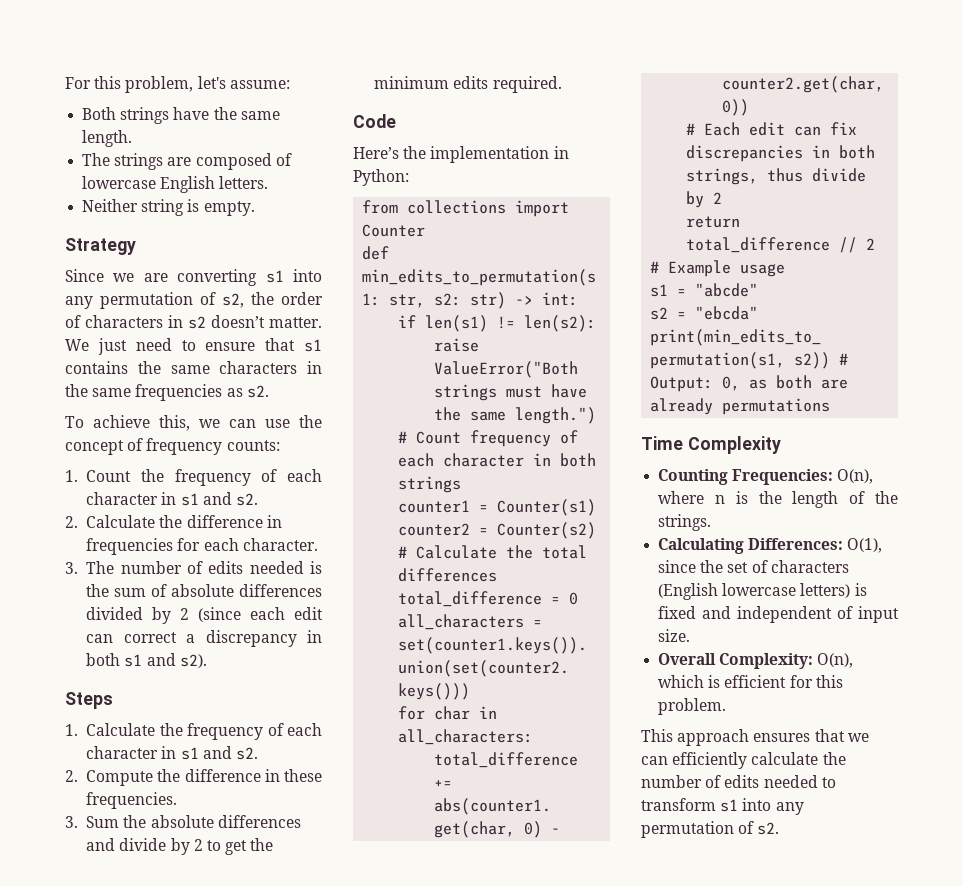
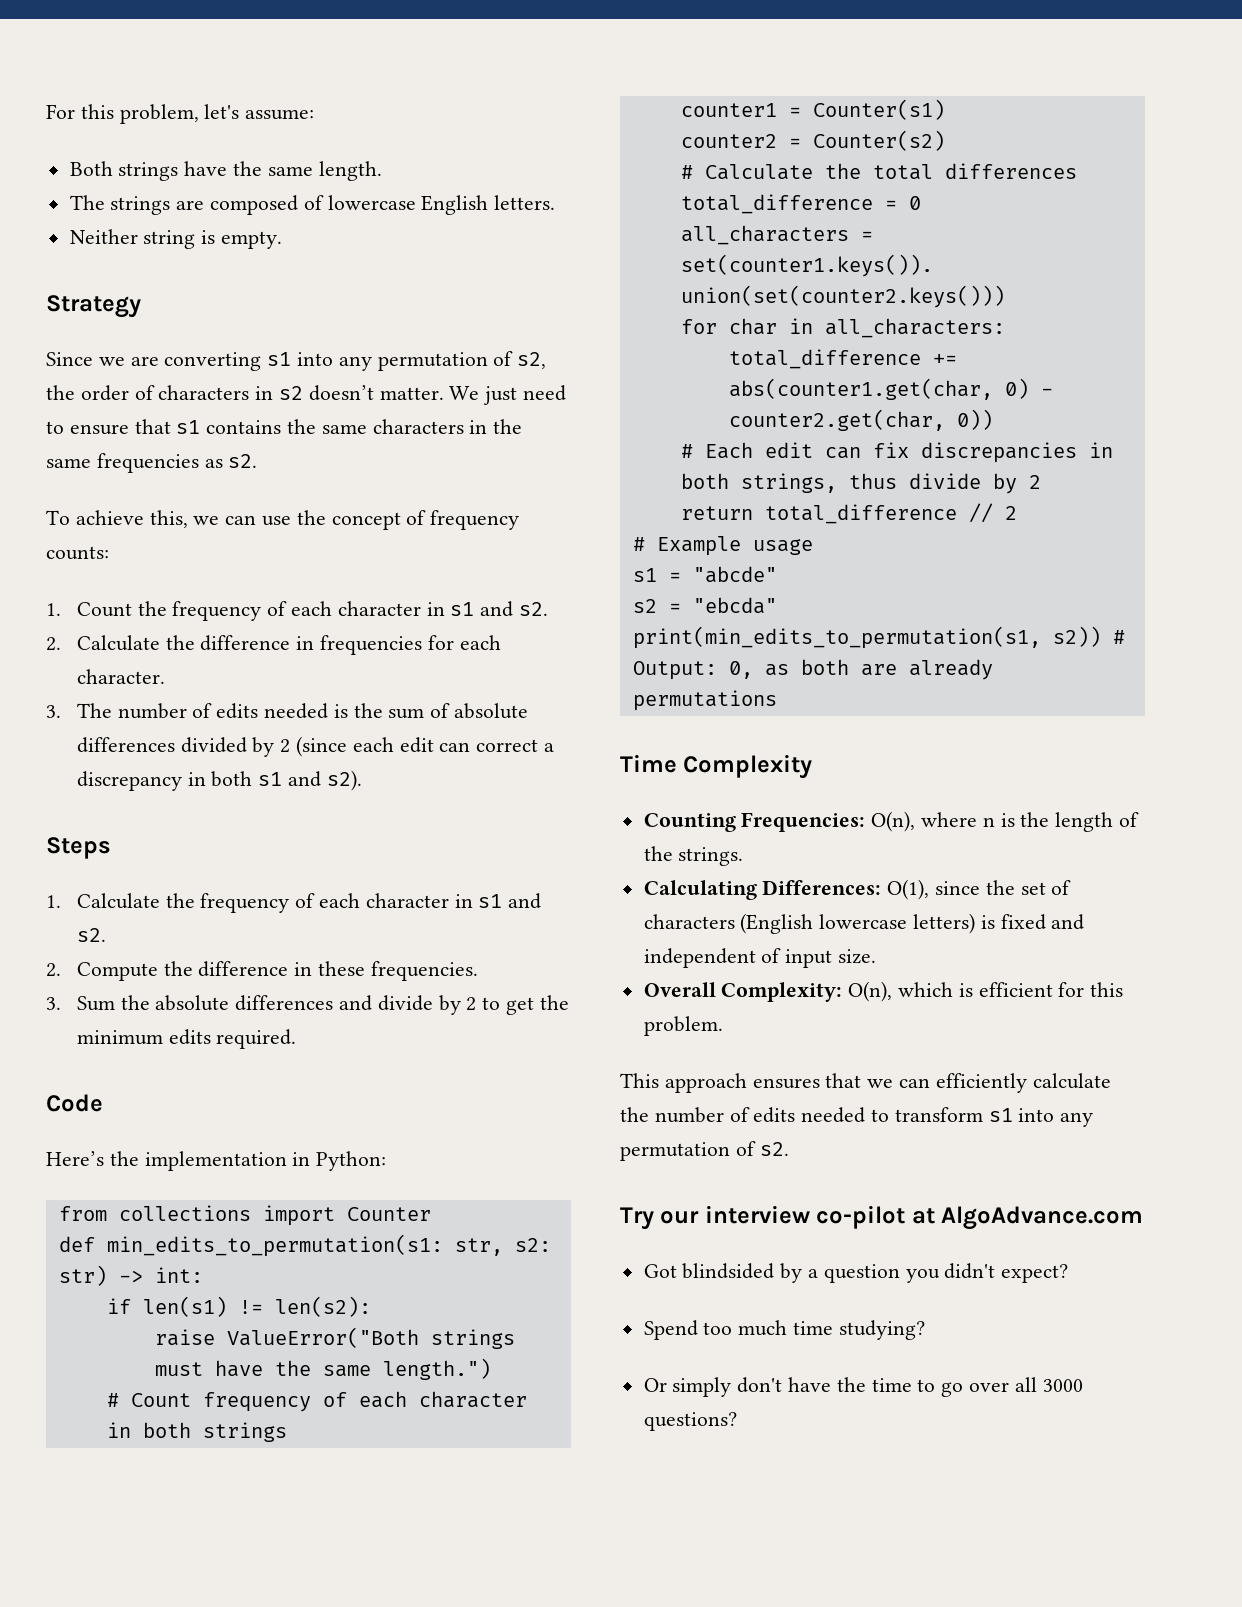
(780, 828) none -> [620,1205,1144,1230] [643,1263,1069,1283] [643,1320,925,1340] [643,1377,1083,1397] [643,1412,737,1431] // Try our interview co-pilot at AlgoAdvance.com // Got blindsided by a question you didn't expect? // Spend too much time studying? // Or simply don't have the time to go over all 3000 questions?

